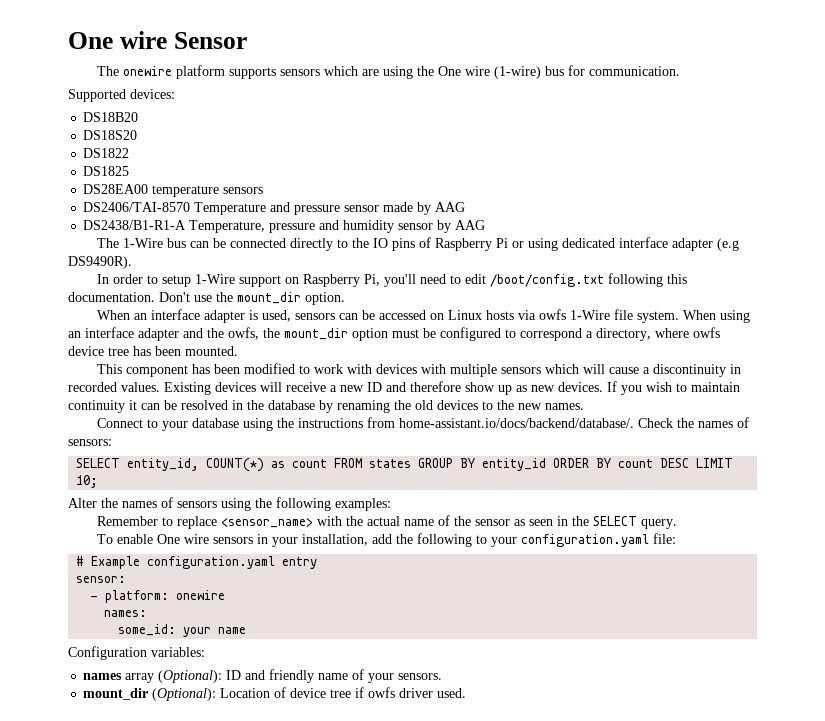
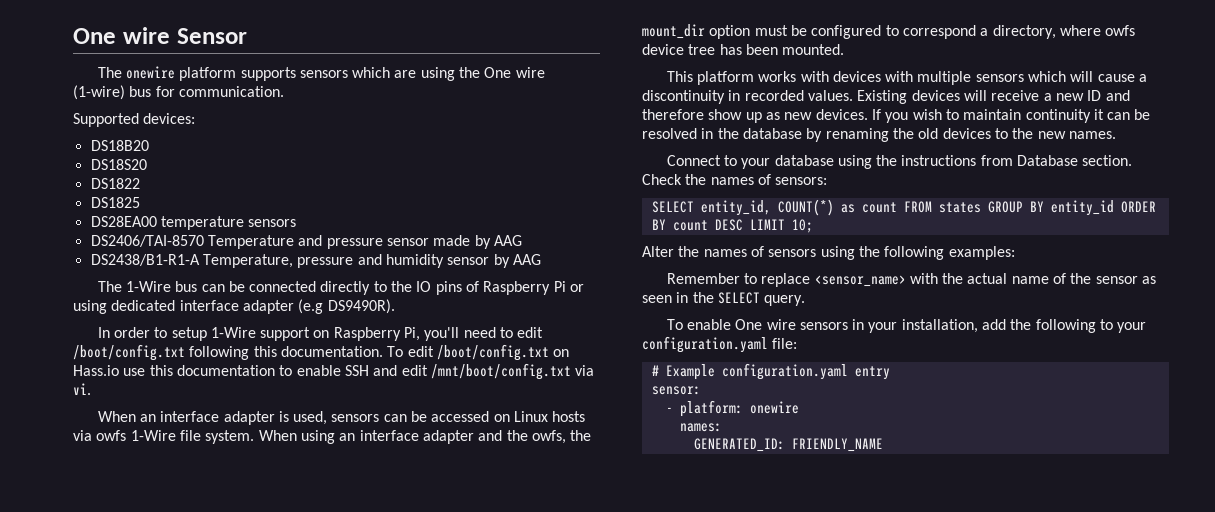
[159,292,345,305] Don't use the mount_dir option. -> [387,344,570,361] [73,363,595,380] [73,383,91,395] To edit /boot/config.txt on Hass.io use this documentation to enable SSH and edit /mnt/boot/config.txt via vi.
[125,363,343,377] component has been modified to work -> [696,71,797,85] platform works
[398,418,634,428] home-assistant.io/docs/backend/database/. -> [1017,155,1133,166] Database section.
[118,624,247,637] [68,646,205,660] [83,669,443,683] [83,687,467,701] some_id: your name // Configuration variables: // names array (Optional): ID and friendly name of your sensors. // mount_dir (Optional): Location of device tree if owfs driver used. -> [693,438,883,452] GENERATED_ID: FRIENDLY_NAME

